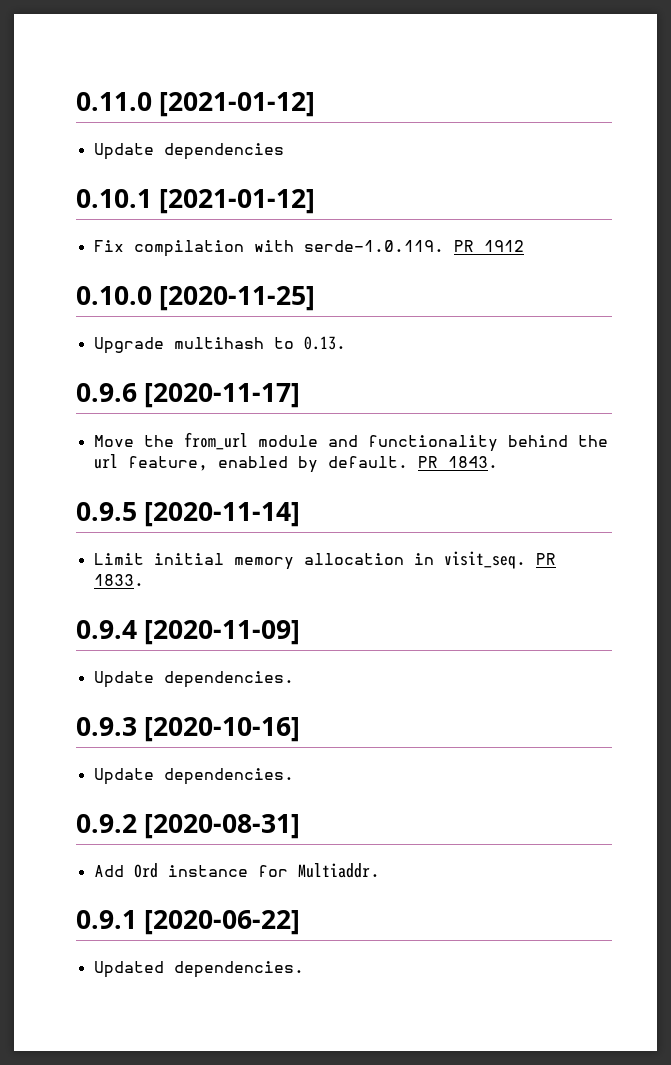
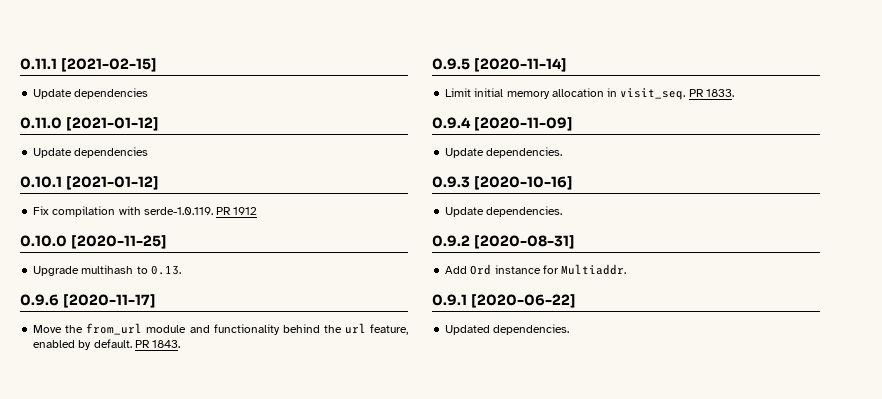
(76, 101) none -> [20,58,157,72] [33,88,149,99] 0.11.1 [2021-02-15] // Update dependencies //

